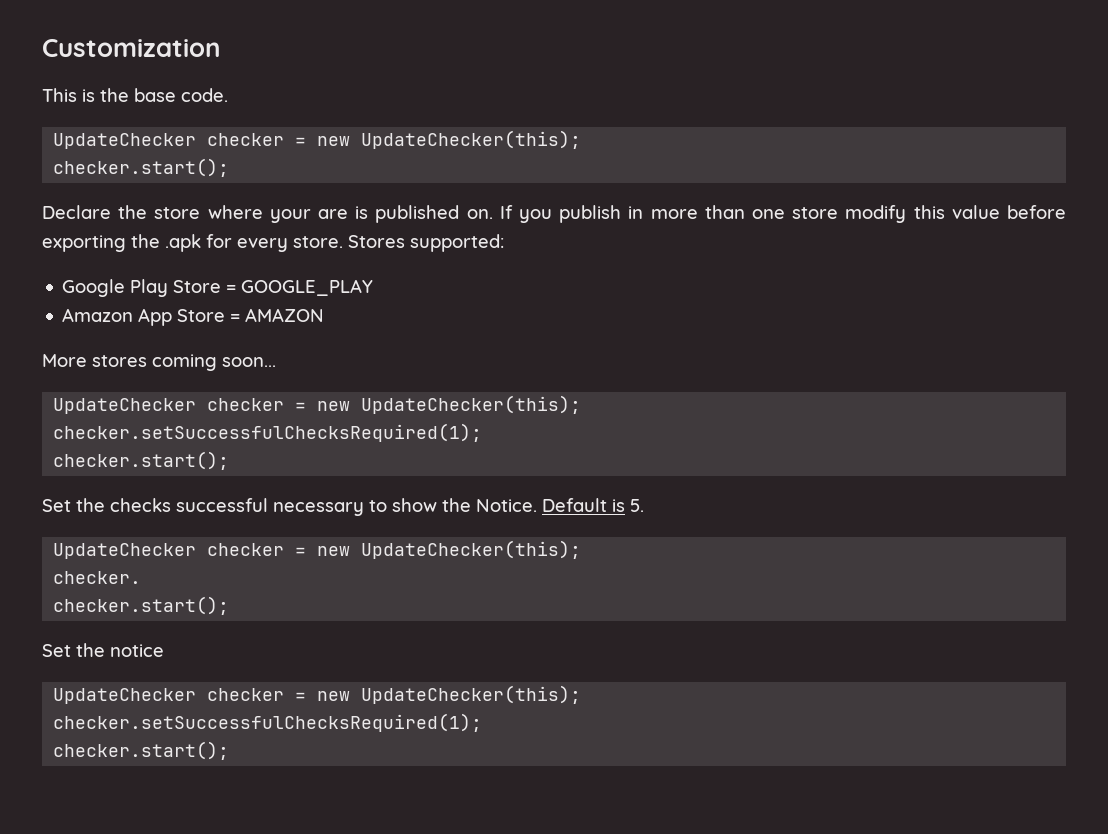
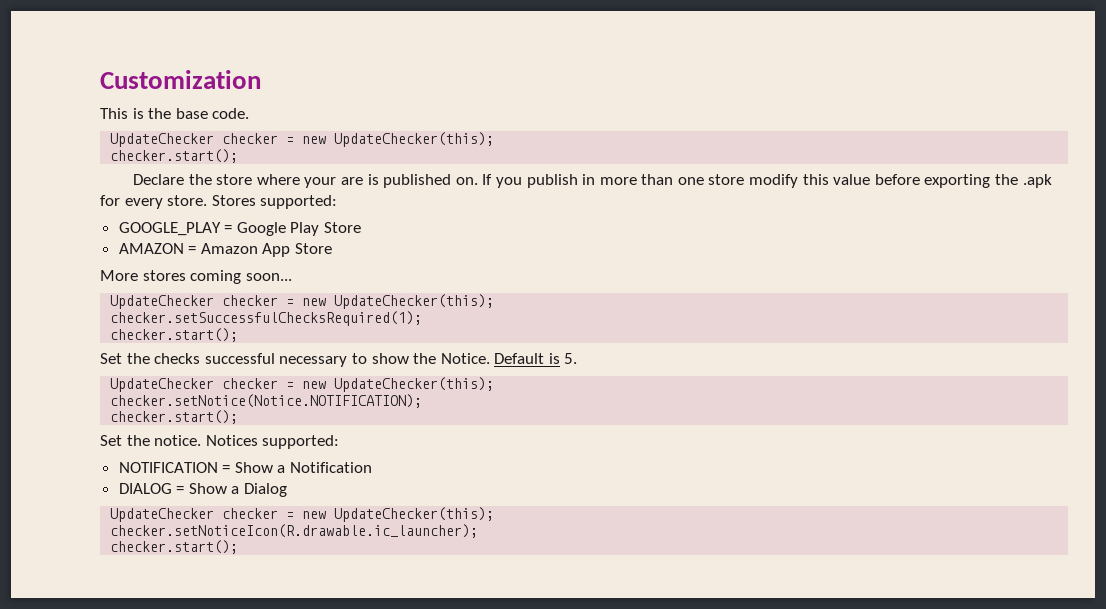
(504, 243) none -> [118,222,233,236] GOOGLE_PLAY =
[226,279,374,296] = GOOGLE_PLAY // -> [118,243,197,254] // AMAZON =
[230,308,325,322] = AMAZON -> (333, 248) none
[53,571,142,584] [53,596,230,615] [42,643,164,657] [53,685,582,704] [53,713,483,732] checker. // checker.start(); // Set the notice // UpdateChecker checker = new UpdateChecker(this); // checker.setSuccessfulChecksRequired(1); -> [110,394,423,408] [110,410,239,424] [100,435,340,449] [118,462,373,473] [118,483,288,497] [110,507,495,522] [110,524,479,538] checker.setNotice(Notice.NOTIFICATION); // checker.start(); // Set the notice. Notices supported: // NOTIFICATION = Show a Notification // DIALOG = Show a Dialog // UpdateChecker checker = new UpdateChecker(this); // checker.setNoticeIcon(R.drawable.ic_launcher);

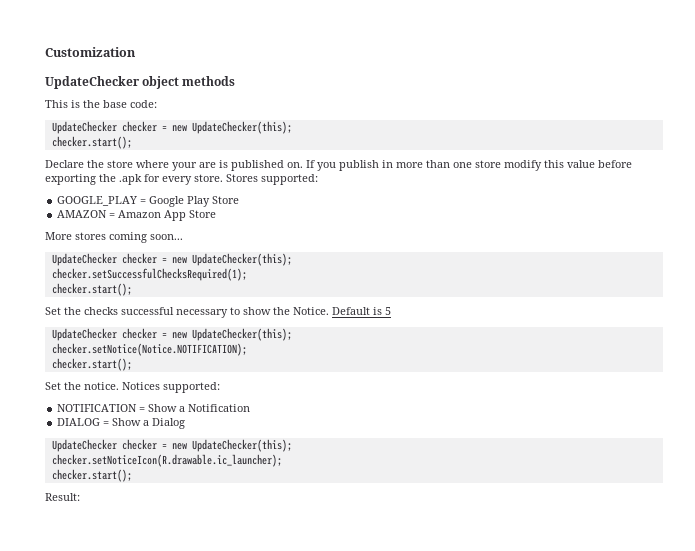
(261, 79) none -> [45,76,236,89] // UpdateChecker object methods
[212,108,250,119] code. -> [130,100,157,108] code:
[564,353,578,364] 5. -> [385,307,391,315] 5
(239, 547) none -> [45,493,80,501] // Result:

